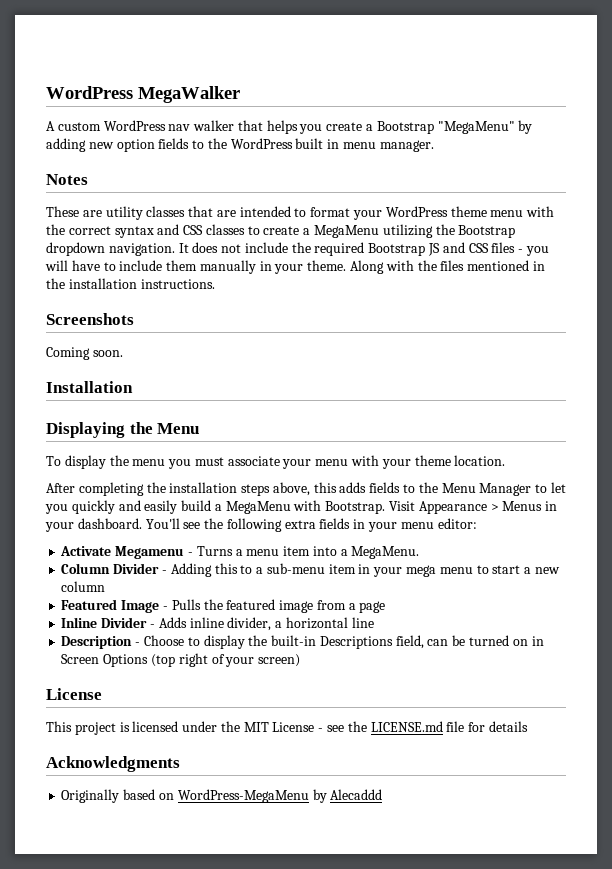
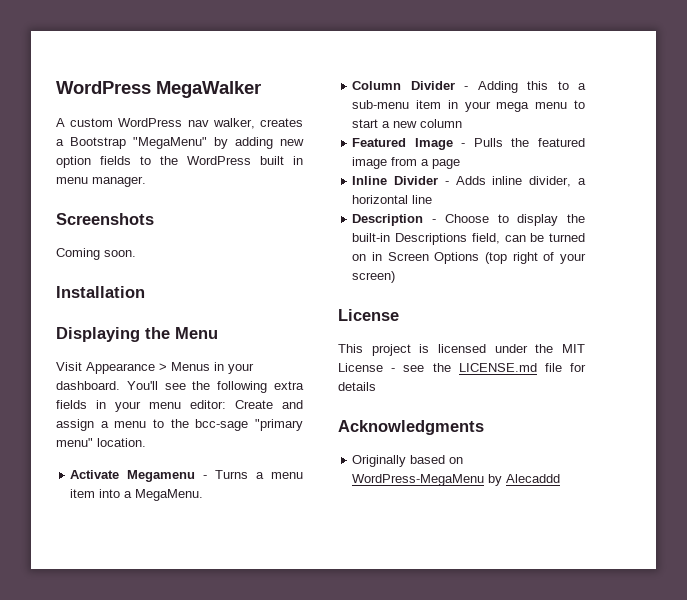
[193,120,363,134] walker that helps you create -> [212,118,303,129] walker, creates
[46,174,88,185] [46,206,555,220] [46,224,516,238] [46,242,549,256] [45,260,545,274] [46,278,215,289] // Notes // These are utility classes that are intended to format your WordPress theme menu with the correct syntax and CSS classes to create a MegaMenu utilizing the Bootstrap dropdown navigation. It does not include the required Bootstrap JS and CSS files - you will have to include them manually in your theme. Along with the files mentioned in the installation instructions. -> (146, 181) none
[46,455,506,469] [46,482,566,496] [45,500,386,514] To display the menu you must associate your menu with your theme location. // After completing the installation steps above, this adds fields to the Menu Manager to let you quickly and easily build a MegaMenu with Bootstrap. -> (218, 333) none
(477, 523) none -> [235,400,303,409] [56,419,303,431] [56,438,146,447] Create and assign a menu to the bcc-sage "primary menu" location.

